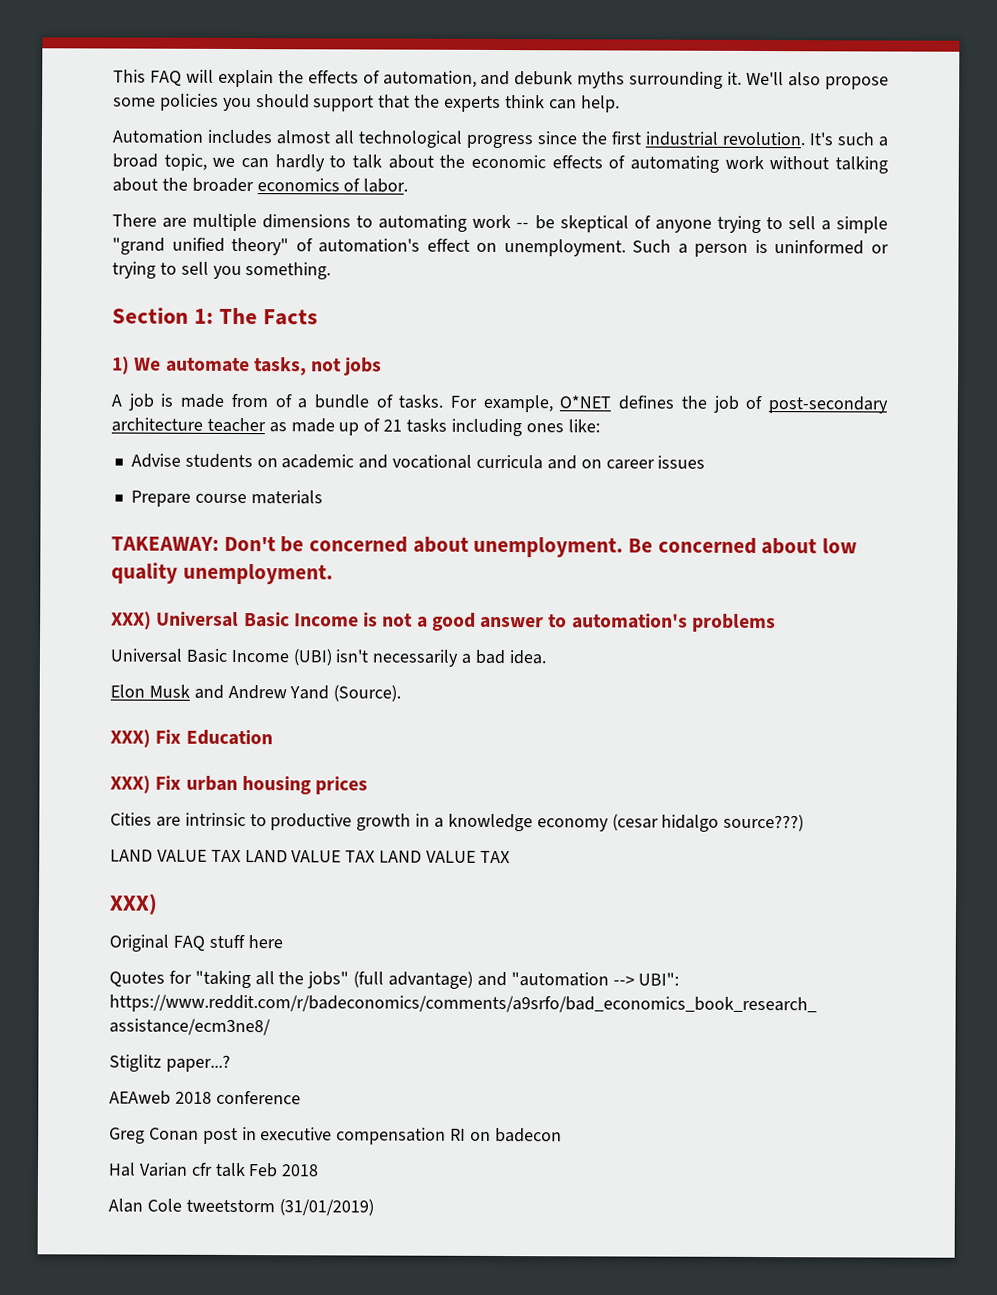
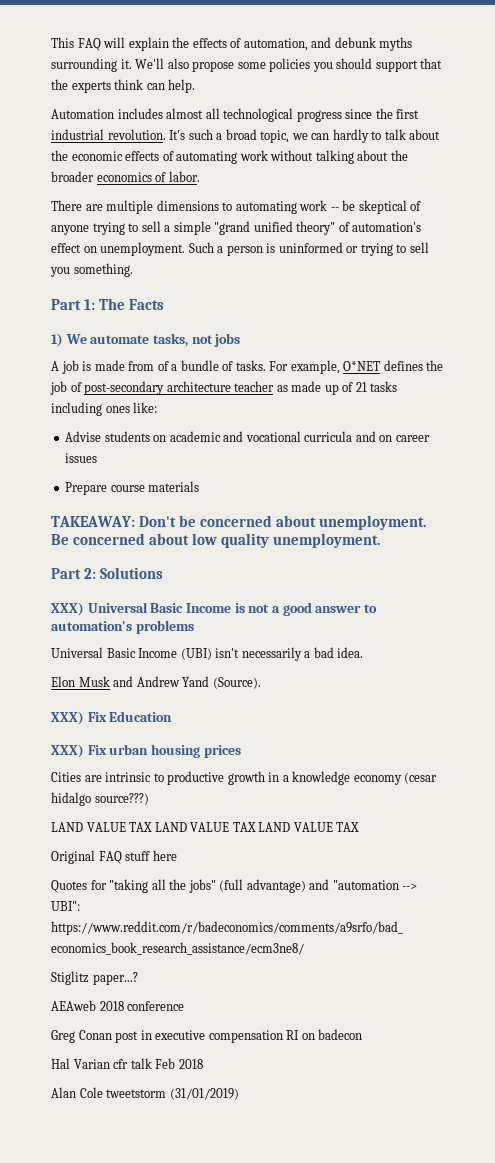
[112,307,189,324] Section -> [51,299,81,310] Part
(333, 574) none -> [51,567,164,579] // Part 2: Solutions
[109,893,158,915] // XXX) -> (360, 827) none

